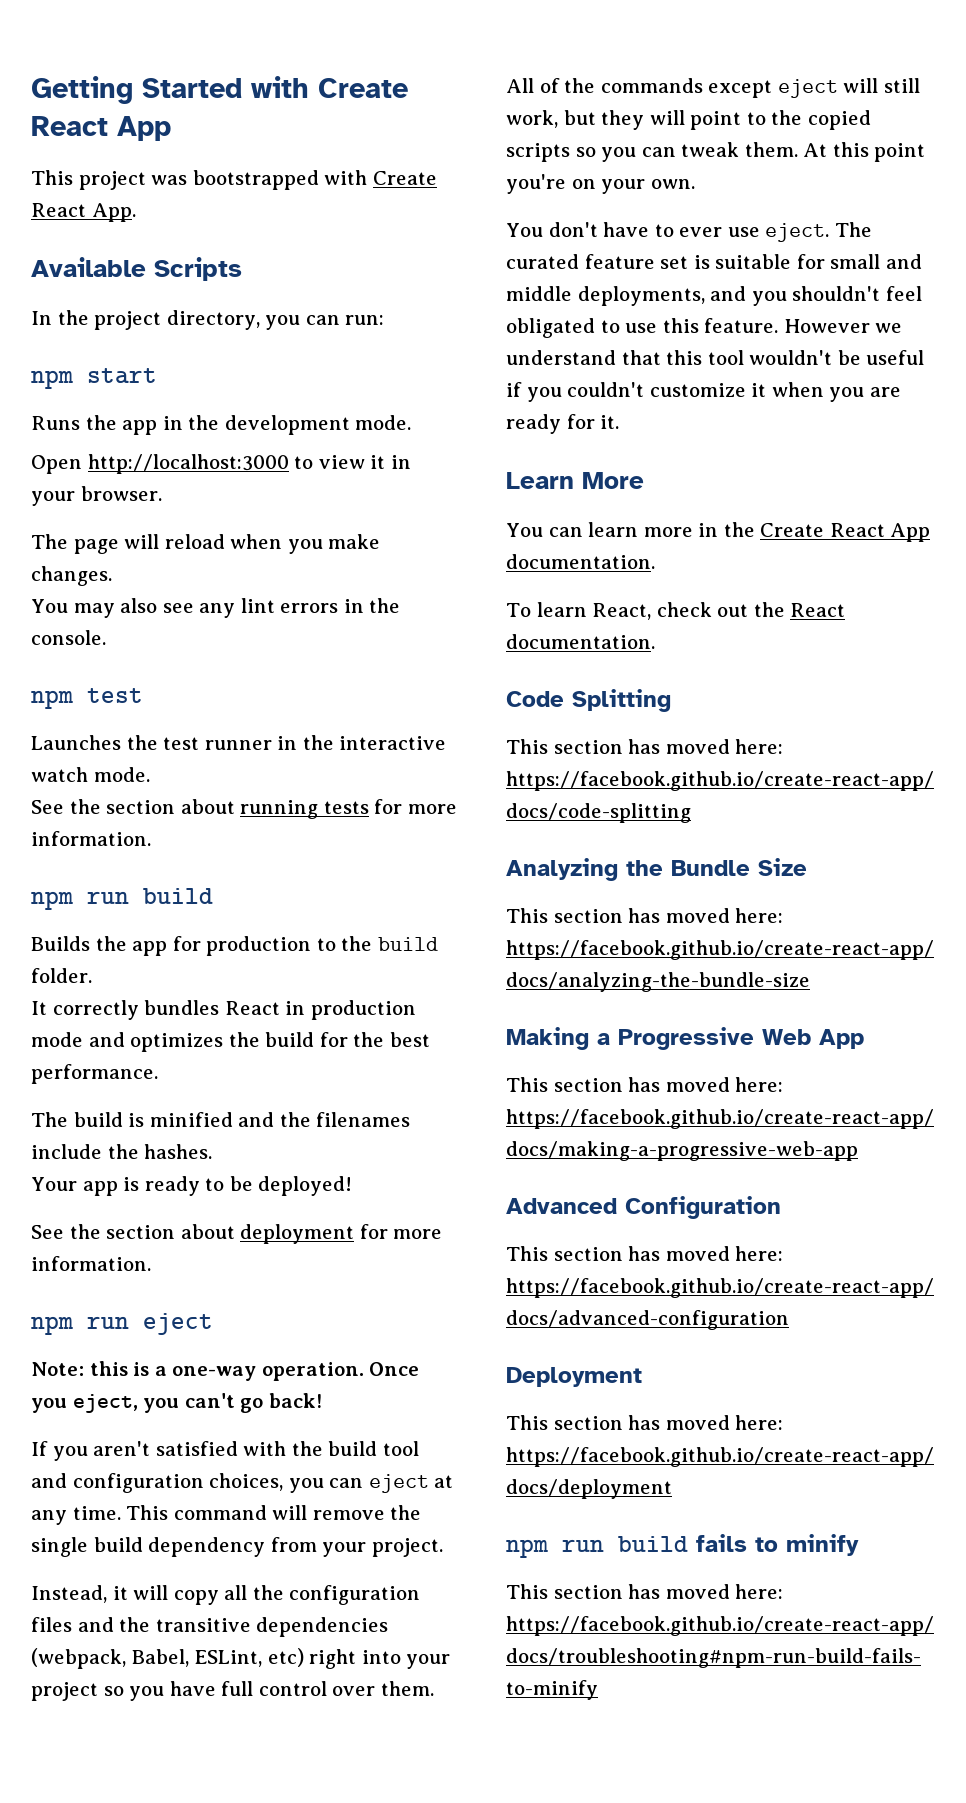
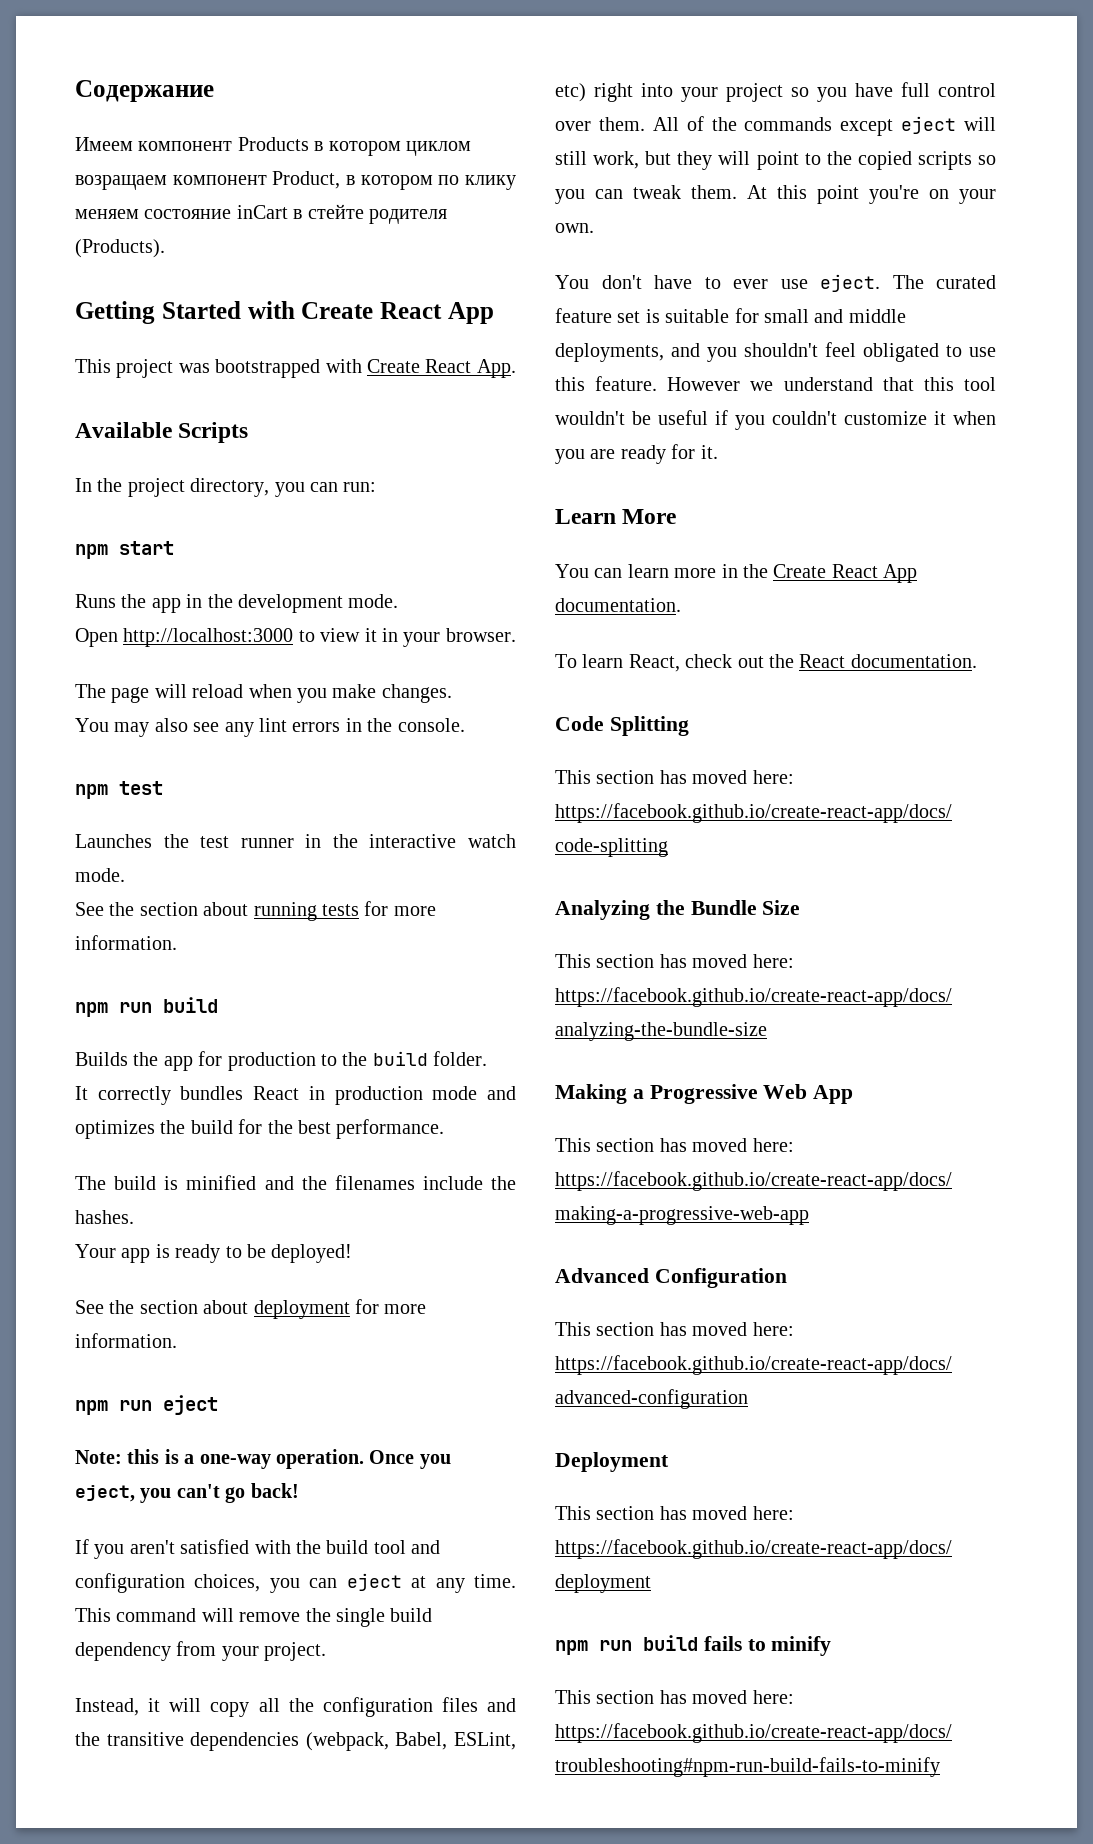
(31, 90) none -> [75,80,214,102] [75,137,471,156] [75,171,516,190] [75,204,447,224] [75,239,165,258] Содержание // Имеем компонент Products в котором циклом возращаем компонент Product, в котором по клику меняем состояние inCart в стейте родителя (Products). //

